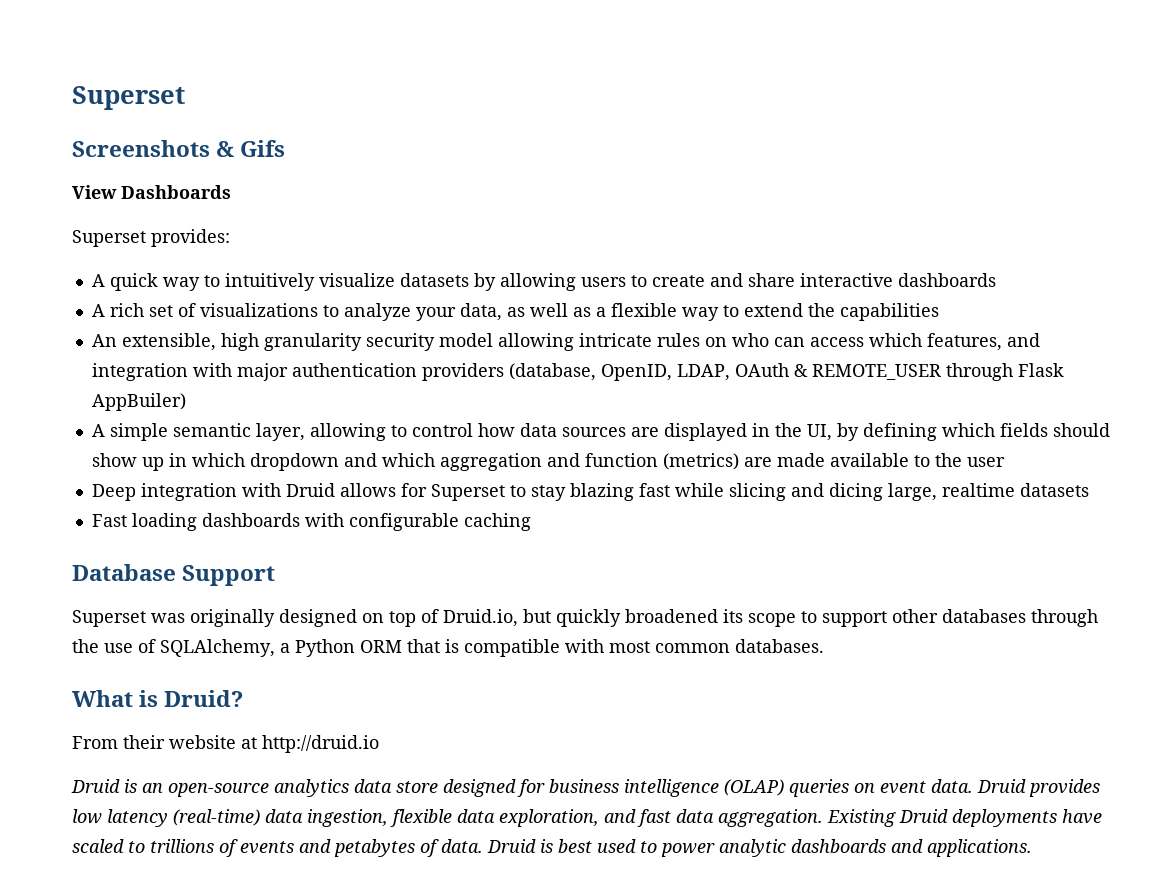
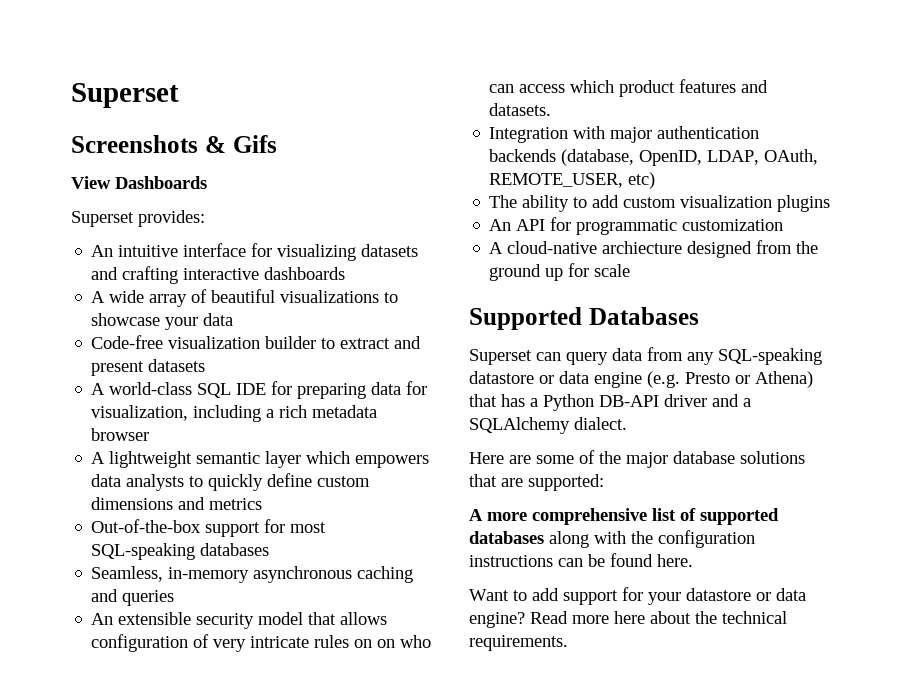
[91,273,996,291] [91,303,939,321] [91,333,574,351] A quick way to intuitively visualize datasets by allowing users to create and share interactive dashboards // A rich set of visualizations to analyze your data, as well as a flexible way to extend the capabilities // An extensible, high granularity security model allowing -> [91,243,419,261] [91,266,346,284] [91,289,399,307] [91,313,234,330] [91,335,422,349] [91,359,206,376] [91,381,428,399] [91,405,378,422] [91,428,150,441] [91,451,430,468] [91,473,371,491] [91,497,263,510] [91,519,327,537] [91,543,270,560] [91,566,414,583] [91,589,175,606] [91,612,388,629] [91,634,247,652] An intuitive interface for visualizing datasets and crafting interactive dashboards // A wide array of beautiful visualizations to showcase your data // Code-free visualization builder to extract and present datasets // A world-class SQL IDE for preparing data for visualization, including a rich metadata browser // A lightweight semantic layer which empowers data analysts to quickly define custom dimensions and metrics // Out-of-the-box support for most SQL-speaking databases // Seamless, in-memory asynchronous caching and queries // An extensible security model that allows configuration of very
(727, 342) none -> [377,639,396,648] on
[926,333,1040,351] [91,363,188,381] features, and integration -> [619,79,769,97] [489,103,552,116] [489,127,569,143] product features and datasets. // Integration
[421,363,504,381] providers -> [489,149,557,162] backends
[734,363,1064,381] [91,393,186,411] [91,423,1110,441] [91,453,1005,471] [91,483,1089,501] [91,513,531,531] [72,564,276,586] [72,609,1098,627] [72,639,824,657] [72,690,244,707] [72,735,379,753] [71,779,1100,797] [72,809,1102,827] [72,839,1032,857] OAuth & REMOTE_USER through Flask AppBuiler) // A simple semantic layer, allowing to control how data sources are displayed in the UI, by defining which fields should show up in which dropdown and which aggregation and function (metrics) are made available to the user // Deep integration with Druid allows for Superset to stay blazing fast while slicing and dicing large, realtime datasets // Fast loading dashboards with configurable caching // Database Support // Superset was originally designed on top of Druid.io, but quickly broadened its scope to support other databases through the use of SQLAlchemy, a Python ORM that is compatible with most common databases. // What is Druid? // From their website at http://druid.io // Druid is an open-source analytics data store designed for business intelligence (OLAP) queries on event data. Druid provides low latency (real-time) data ingestion, flexible data exploration, and fast data aggregation. Existing Druid deployments have scaled to trillions of events and petabytes of data. Druid is best used to power analytic dashboards and applications. -> [764,149,819,165] [489,172,656,189] [489,195,831,212] [489,217,784,235] [489,240,819,258] [489,263,631,281] [469,307,699,330] [469,347,822,365] [469,371,813,388] [469,394,751,411] [469,417,627,434] [469,450,805,468] [469,474,604,491] [469,508,779,525] [469,530,755,548] [469,553,693,567] [469,587,806,605] [469,611,787,628] [469,635,568,651] OAuth, REMOTE_USER, etc) // The ability to add custom visualization plugins // An API for programmatic customization // A cloud-native archiecture designed from the ground up for scale // Supported Databases // Superset can query data from any SQL-speaking datastore or data engine (e.g. Presto or Athena) that has a Python DB-API driver and a SQLAlchemy dialect. // Here are some of the major database solutions that are supported: // A more comprehensive list of supported databases along with the configuration instructions can be found here. // Want to add support for your datastore or data engine? Read more here about the technical requirements.

